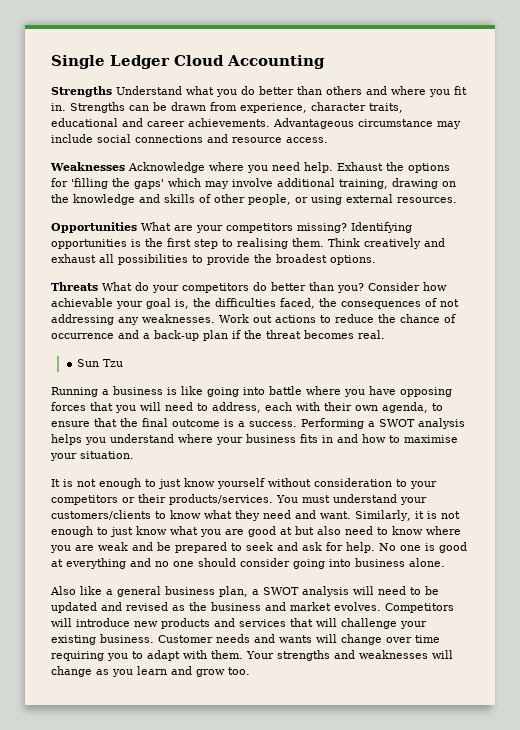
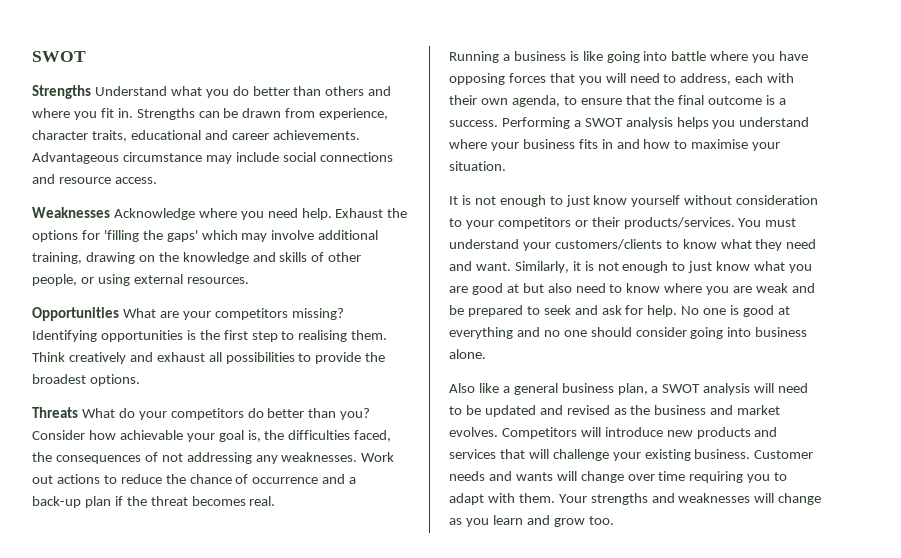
[51,55,325,69] Single Ledger Cloud Accounting -> [32,51,86,62] SWOT
[76,359,123,367] // Sun Tzu -> (276, 501) none

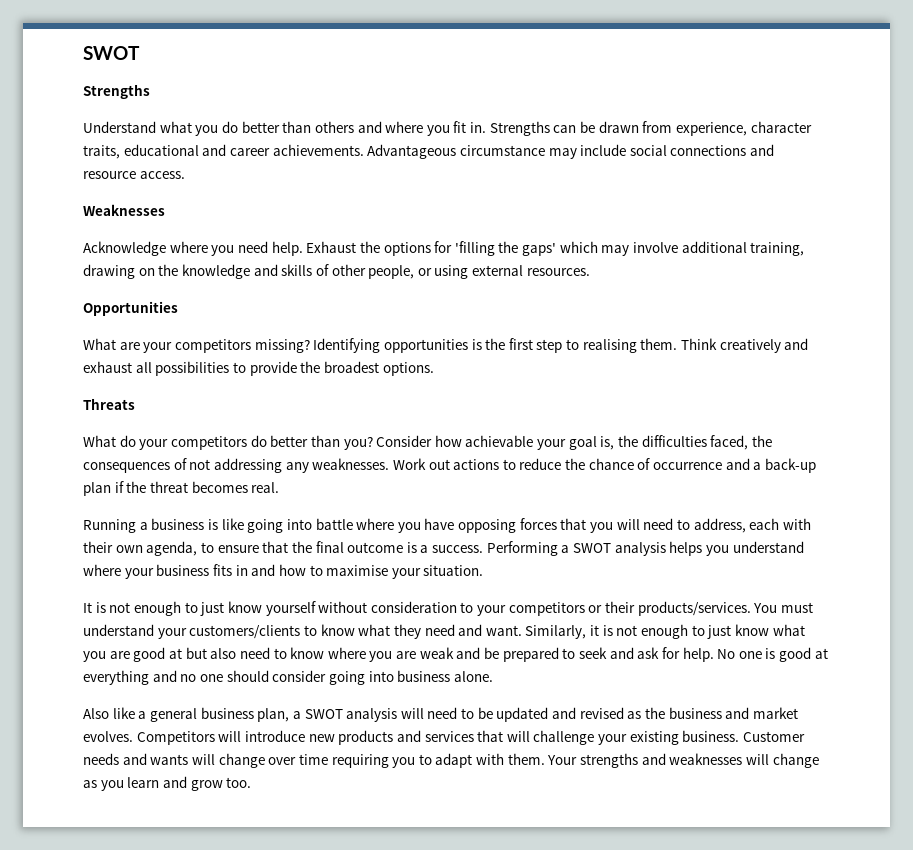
(91, 92) none -> (150, 91) //
(110, 212) none -> (165, 210) //
(119, 314) none -> (178, 308) //
(78, 412) none -> (135, 404) //

